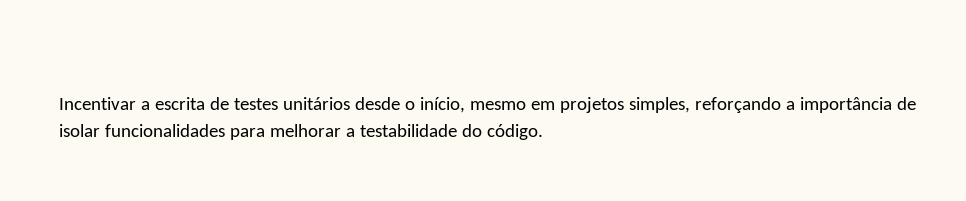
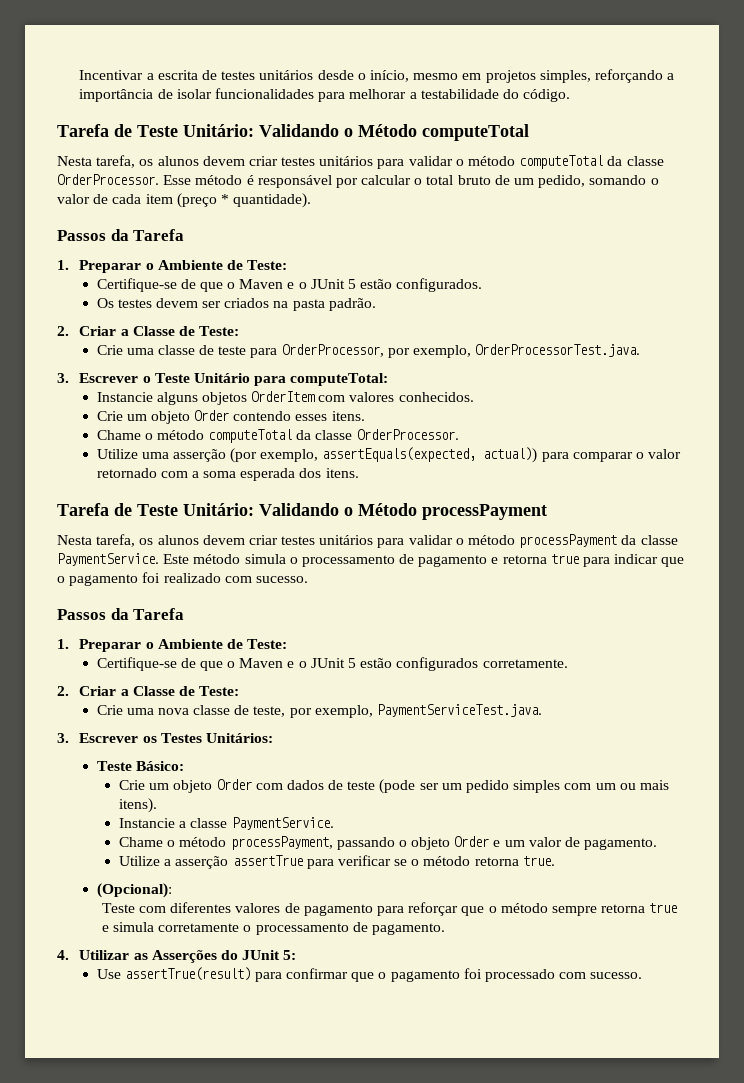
(543, 132) none -> [57,124,529,141] [57,155,664,169] [57,174,659,188] [57,193,312,208] [57,229,185,241] [57,260,288,273] [96,278,483,292] [96,298,376,311] [57,326,240,336] [96,344,641,358] [57,373,389,386] [96,391,474,405] [96,410,365,424] [96,429,459,443] [96,447,682,463] [96,468,359,481] [57,503,547,520] [57,534,678,548] [57,553,685,567] [57,572,308,586] [57,608,185,620] [57,639,288,652] [96,657,568,671] [57,686,240,696] [96,704,542,718] [57,733,274,743] [96,761,184,771] [118,779,669,794] [118,798,157,813] [118,817,334,830] [118,836,658,850] [118,855,555,869] [96,883,172,898] [101,902,678,916] [101,922,446,935] [57,950,297,963] [96,967,643,982] // Tarefa de Teste Unitário: Validando o Método computeTotal // Nesta tarefa, os alunos devem criar testes unitários para validar o método computeTotal da classe OrderProcessor. Esse método é responsável por calcular o total bruto de um pedido, somando o valor de cada item (preço * quantidade). // Passos da Tarefa // 1. Preparar o Ambiente de Teste: // Certifique-se de que o Maven e o JUnit 5 estão configurados. // Os testes devem ser criados na pasta padrão. // 2. Criar a Classe de Teste: // Crie uma classe de teste para OrderProcessor, por exemplo, OrderProcessorTest.java. // 3. Escrever o Teste Unitário para computeTotal: // Instancie alguns objetos OrderItem com valores conhecidos. // Crie um objeto Order contendo esses itens. // Chame o método computeTotal da classe OrderProcessor. // Utilize uma asserção (por exemplo, assertEquals(expected, actual)) para comparar o valor retornado com a soma esperada dos itens. // Tarefa de Teste Unitário: Validando o Método processPayment // Nesta tarefa, os alunos devem criar testes unitários para validar o método processPayment da classe PaymentService. Este método simula o processamento de pagamento e retorna true para indicar que o pagamento foi realizado com sucesso. // Passos da Tarefa // 1. Preparar o Ambiente de Teste: // Certifique-se de que o Maven e o JUnit 5 estão configurados corretamente. // 2. Criar a Classe de Teste: // Crie uma nova classe de teste, por exemplo, PaymentServiceTest.java. // 3. Escrever os Testes Unitários: // Teste Básico: // Crie um objeto Order com dados de teste (pode ser um pedido simples com um ou mais itens). // Instancie a classe PaymentService. // Chame o método processPayment, passando o objeto Order e um valor de pagamento. // Utilize a asserção assertTrue para verificar se o método retorna true. // (Opcional): // Teste com diferentes valores de pagamento para reforçar que o método sempre retorna true e simula corretamente o processamento de pagamento. // 4. Utilizar as Asserções do JUnit 5: // Use assertTrue(result) para confirmar que o pagamento foi processado com sucesso.

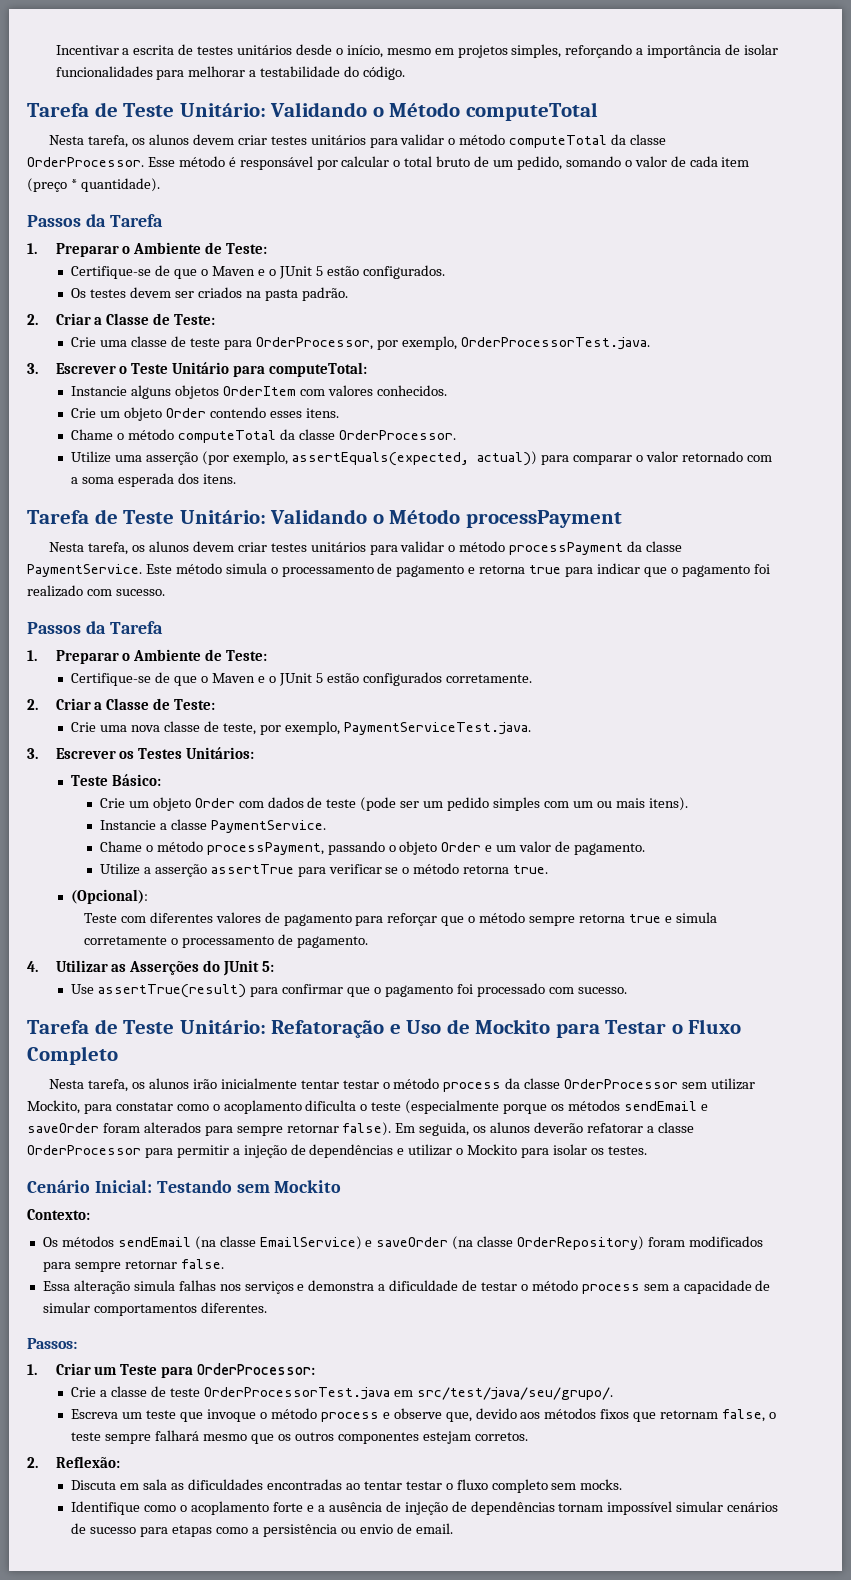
(643, 975) none -> [27,1019,742,1038] [27,1046,118,1065] [49,1078,755,1092] [27,1100,708,1114] [27,1122,694,1136] [27,1144,647,1158] [27,1180,342,1193] [27,1209,90,1220] [42,1236,763,1250] [42,1259,224,1272] [42,1280,771,1294] [42,1302,267,1316] [27,1338,77,1349] [27,1363,316,1378] [71,1386,613,1400] [71,1408,776,1422] [71,1430,528,1444] [27,1456,120,1468] [71,1479,623,1493] [71,1501,779,1515] [71,1523,453,1537] // Tarefa de Teste Unitário: Refatoração e Uso de Mockito para Testar o Fluxo Completo // Nesta tarefa, os alunos irão inicialmente tentar testar o método process da classe OrderProcessor sem utilizar Mockito, para constatar como o acoplamento dificulta o teste (especialmente porque os métodos sendEmail e saveOrder foram alterados para sempre retornar false). Em seguida, os alunos deverão refatorar a classe OrderProcessor para permitir a injeção de dependências e utilizar o Mockito para isolar os testes. // Cenário Inicial: Testando sem Mockito // Contexto: // Os métodos sendEmail (na classe EmailService) e saveOrder (na classe OrderRepository) foram modificados para sempre retornar false. // Essa alteração simula falhas nos serviços e demonstra a dificuldade de testar o método process sem a capacidade de simular comportamentos diferentes. // Passos: // 1. Criar um Teste para OrderProcessor: // Crie a classe de teste OrderProcessorTest.java em src/test/java/seu/grupo/. // Escreva um teste que invoque o método process e observe que, devido aos métodos fixos que retornam false, o teste sempre falhará mesmo que os outros componentes estejam corretos. // 2. Reflexão: // Discuta em sala as dificuldades encontradas ao tentar testar o fluxo completo sem mocks. // Identifique como o acoplamento forte e a ausência de injeção de dependências tornam impossível simular cenários de sucesso para etapas como a persistência ou envio de email.

